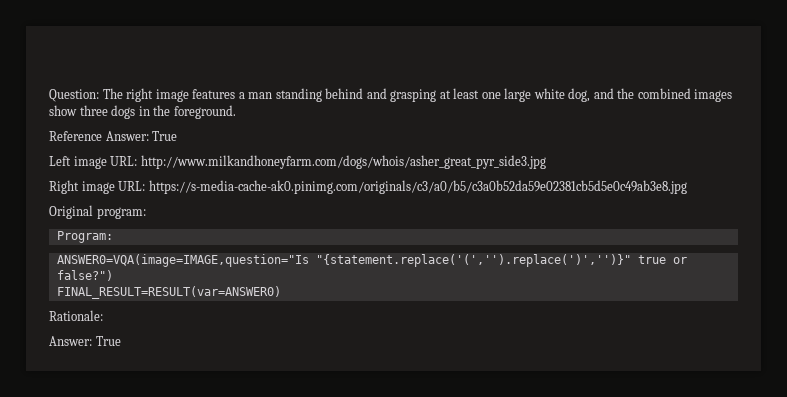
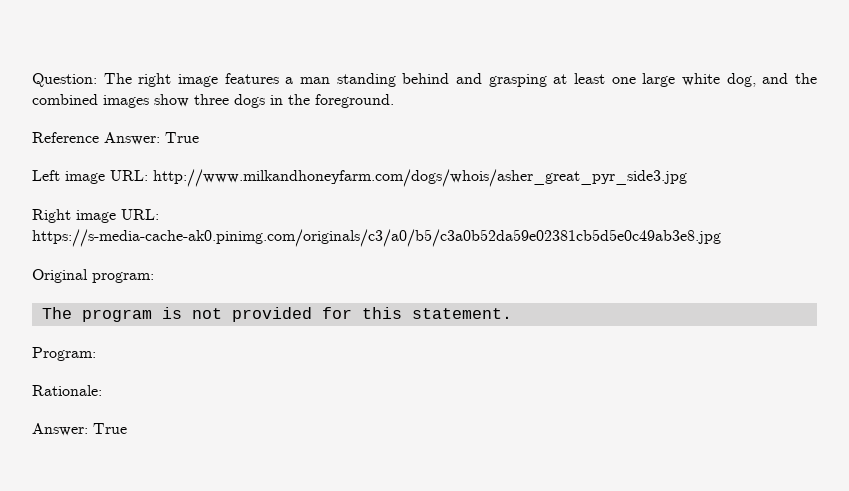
[56,231,113,243] [56,254,687,267] [56,270,113,281] [56,286,281,299] Program: // ANSWER0=VQA(image=IMAGE,question="Is "{statement.replace('(','').replace(')','')}" true or false?") // FINAL_RESULT=RESULT(var=ANSWER0) -> [41,307,512,322] [32,347,96,361] The program is not provided for this statement. // Program:

